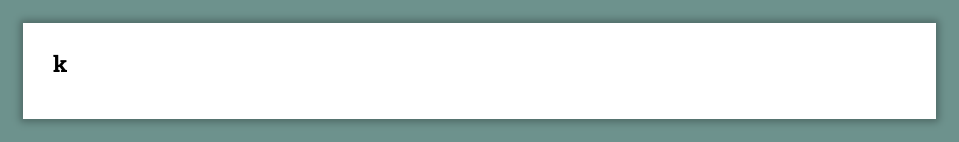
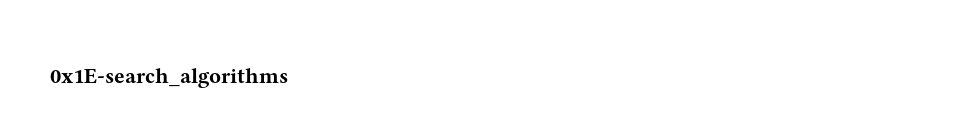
[53,54,68,72] k -> [50,68,288,88] 0x1E-search_algorithms

